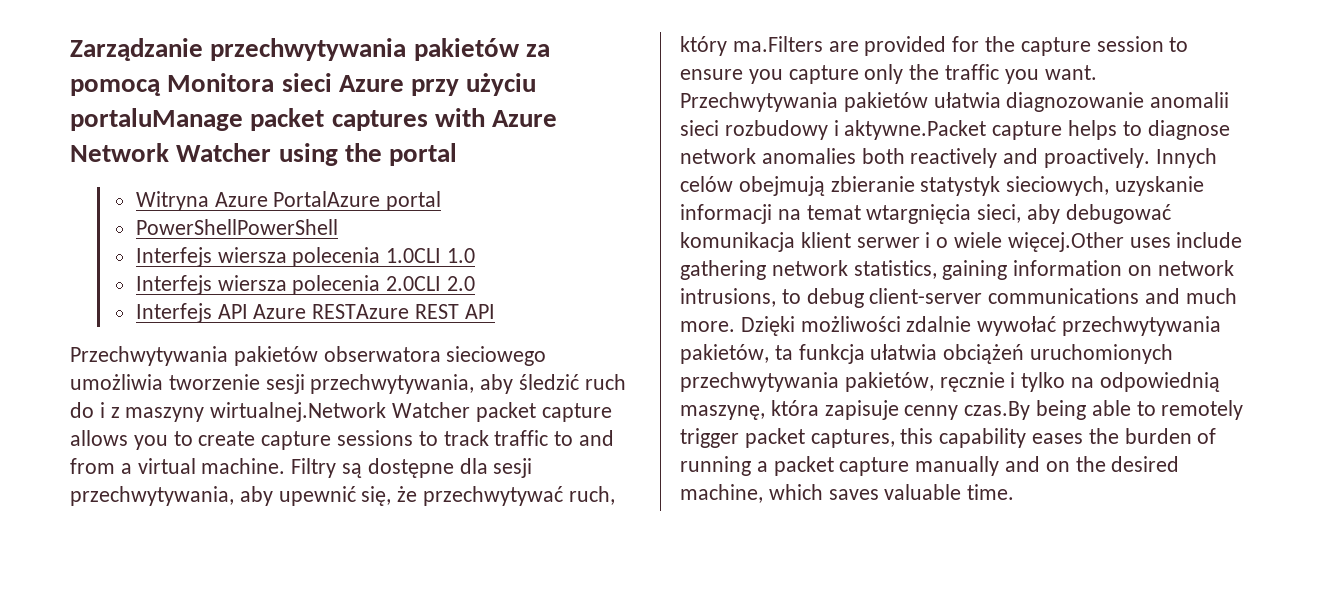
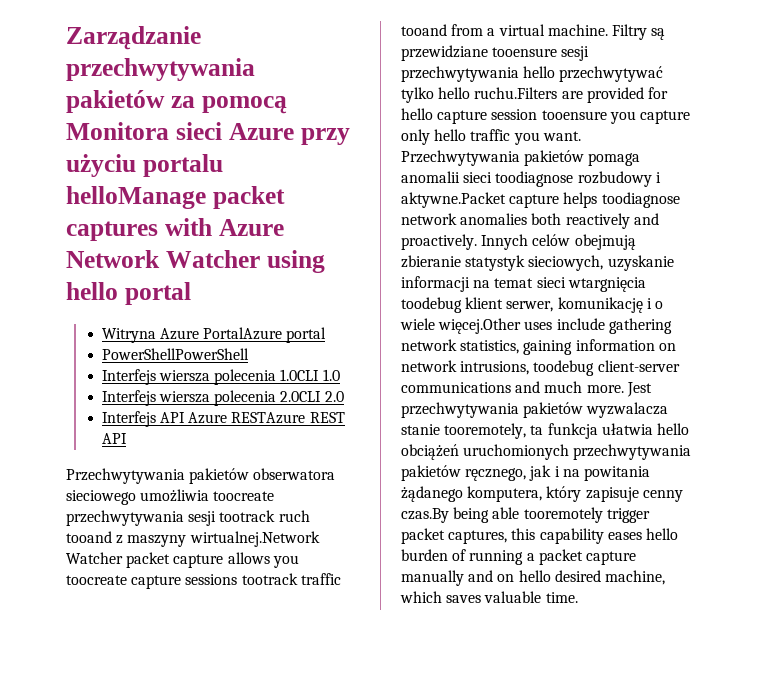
[70,108,243,131] portaluManage -> [142,154,223,177] [66,186,206,209] portalu helloManage
[344,143,382,162] the -> [66,282,118,300] hello
[168,374,626,394] [70,402,105,418] tworzenie sesji przechwytywania, aby śledzić ruch do i -> [213,491,275,501] [66,510,310,526] [66,531,112,543] toocreate przechwytywania sesji tootrack ruch tooand
[173,430,615,450] to create capture sessions to track traffic to and -> [66,573,341,589] [401,24,447,36] toocreate capture sessions tootrack traffic tooand
[367,458,533,478] [70,486,615,506] [680,36,823,56] dostępne dla sesji przechwytywania, aby upewnić się, że przechwytywać ruch, który ma.Filters -> [401,45,590,61] [401,66,664,82] [401,87,558,103] przewidziane tooensure sesji przechwytywania hello przechwytywać tylko hello ruchu.Filters
[985,36,1016,52] the -> [401,108,433,120] hello
[1169,37,1189,52] [680,69,743,80] to ensure -> [541,110,607,120] tooensure
[909,64,940,80] the -> [434,129,467,141] hello
[933,92,1145,112] ułatwia diagnozowanie -> [588,153,641,166] pomaga
(719, 128) none -> [495,171,574,187] toodiagnose
[1122,120,1230,140] to diagnose -> [601,192,680,208] toodiagnose
[866,204,1171,224] [680,232,920,252] wtargnięcia sieci, aby debugować komunikacja klient serwer -> [536,277,646,292] [401,297,643,313] sieci wtargnięcia toodebug klient serwer, komunikację
[781,288,864,308] to debug -> [533,360,595,376] toodebug
[740,316,1222,336] [680,344,769,364] Dzięki możliwości zdalnie wywołać przechwytywania pakietów, -> [626,382,652,397] [401,402,669,418] [401,423,527,439] Jest przechwytywania pakietów wyzwalacza stanie tooremotely,
(938, 352) none -> [656,423,689,435] hello
[844,372,1220,392] [680,400,819,420] pakietów, ręcznie i tylko na odpowiednią maszynę, która -> [401,465,650,481] [401,486,582,502] pakietów ręcznego, jak i na powitania żądanego komputera, który
[1136,400,1244,420] to remotely -> [523,507,603,523] tooremotely
[1088,428,1119,444] the -> [645,528,678,540] hello
[1075,456,1106,472] the -> [518,570,551,582] hello

